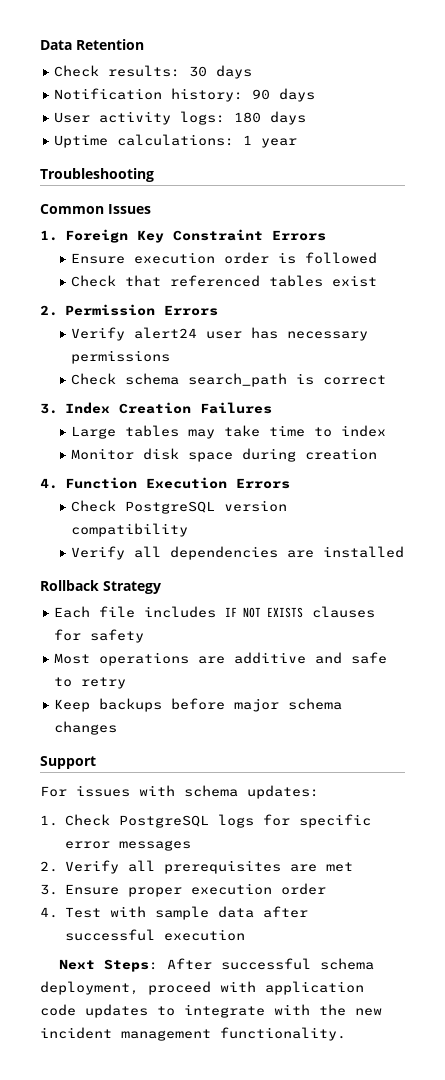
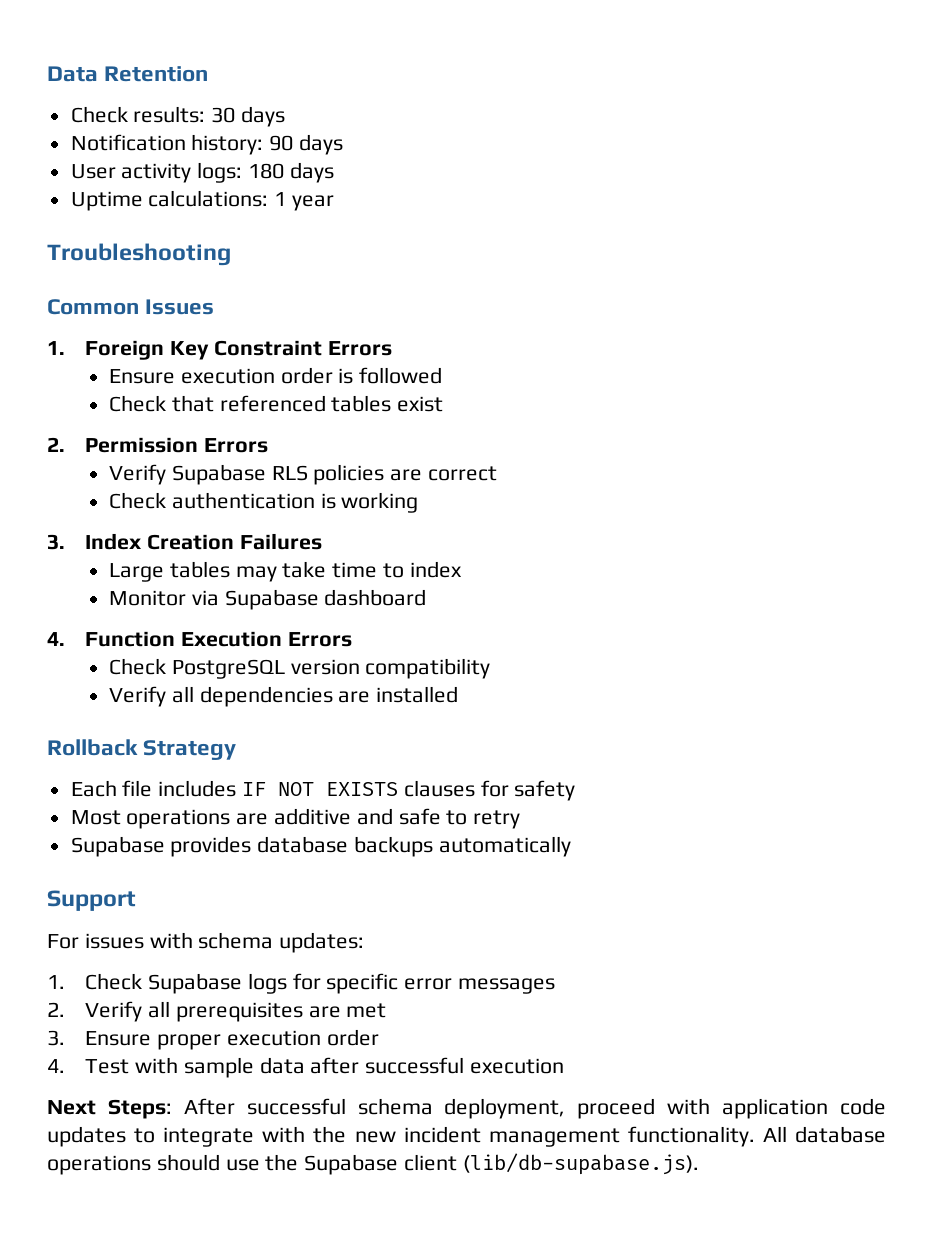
[134,327,369,341] [71,350,171,364] [71,373,387,387] alert24 user has necessary permissions // Check schema search_path is correct -> [171,464,497,485] [108,492,419,513] Supabase RLS policies are correct // Check authentication is working
[143,448,378,462] disk space during creation -> [191,589,427,610] via Supabase dashboard
[54,698,343,712] [54,721,118,735] Keep backups before major schema changes -> [70,836,571,857] Supabase provides database backups automatically
[118,815,209,828] PostgreSQL -> [148,973,243,994] Supabase
(346, 1034) none -> [762,1126,887,1143] [47,1153,699,1175] All database operations should use the Supabase client (lib/db-supabase.js).

